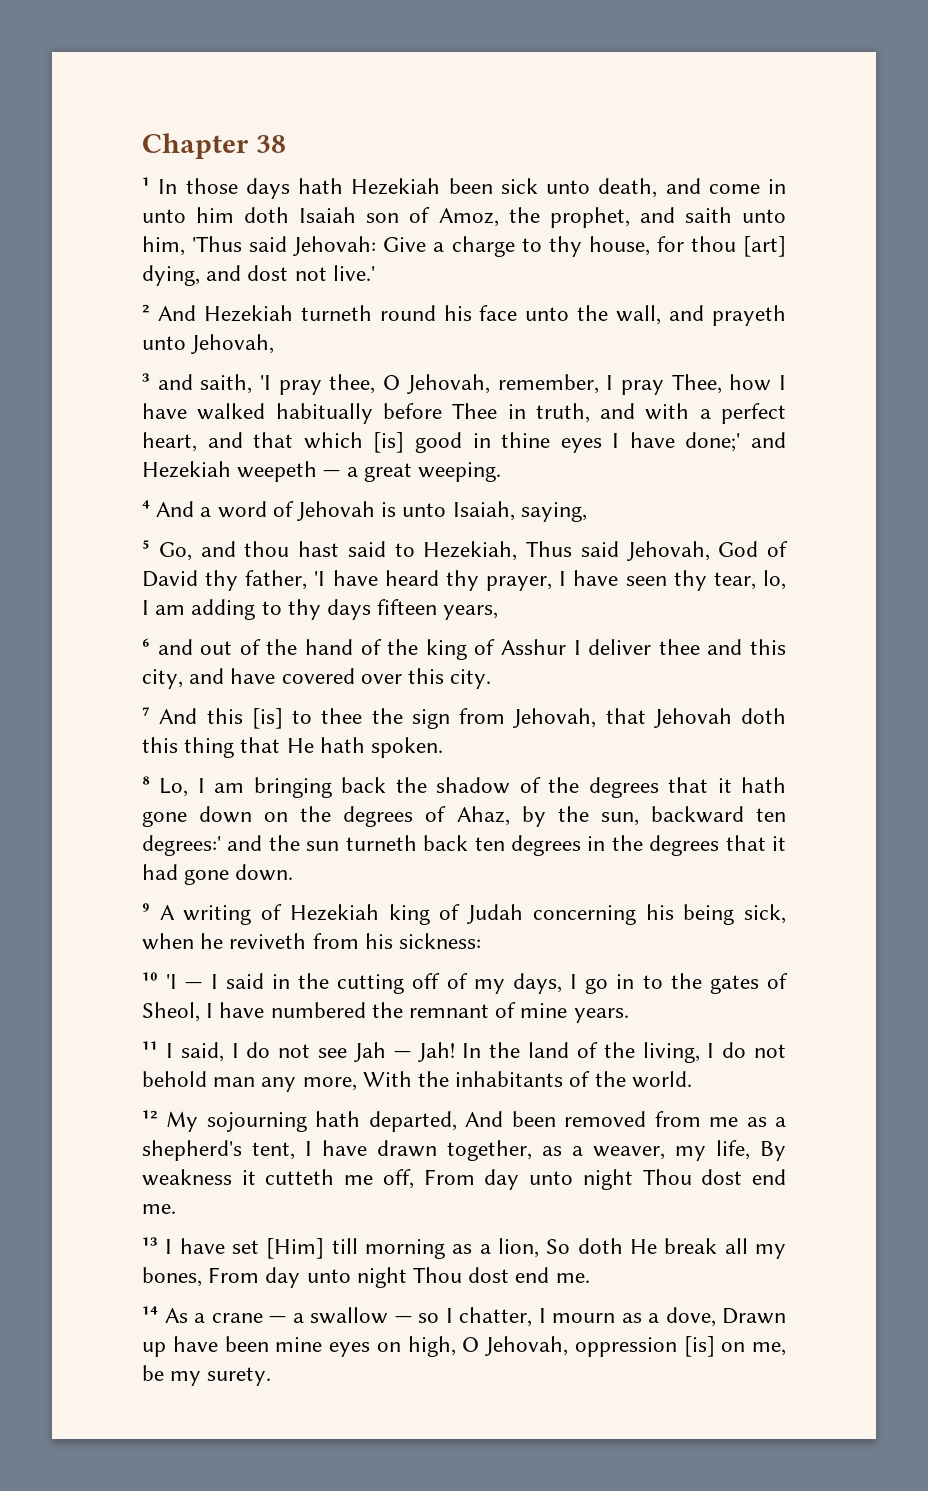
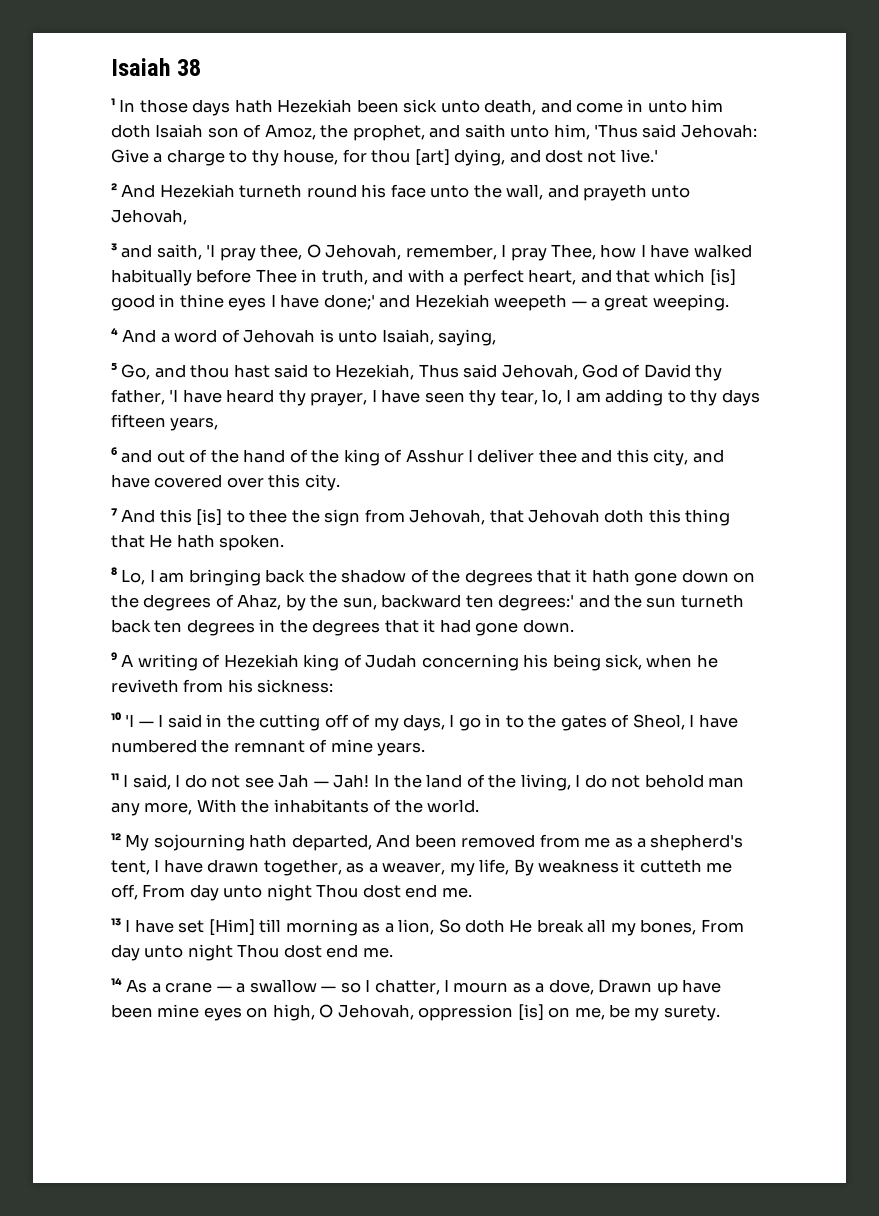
[142,133,249,159] Chapter -> [111,58,171,76] Isaiah

